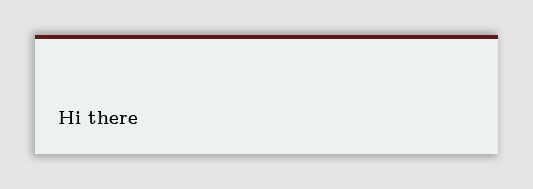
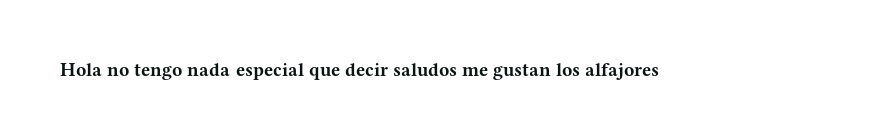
[58,111,138,124] Hi there -> [60,63,660,80] Hola no tengo nada especial que decir saludos me gustan los alfajores

